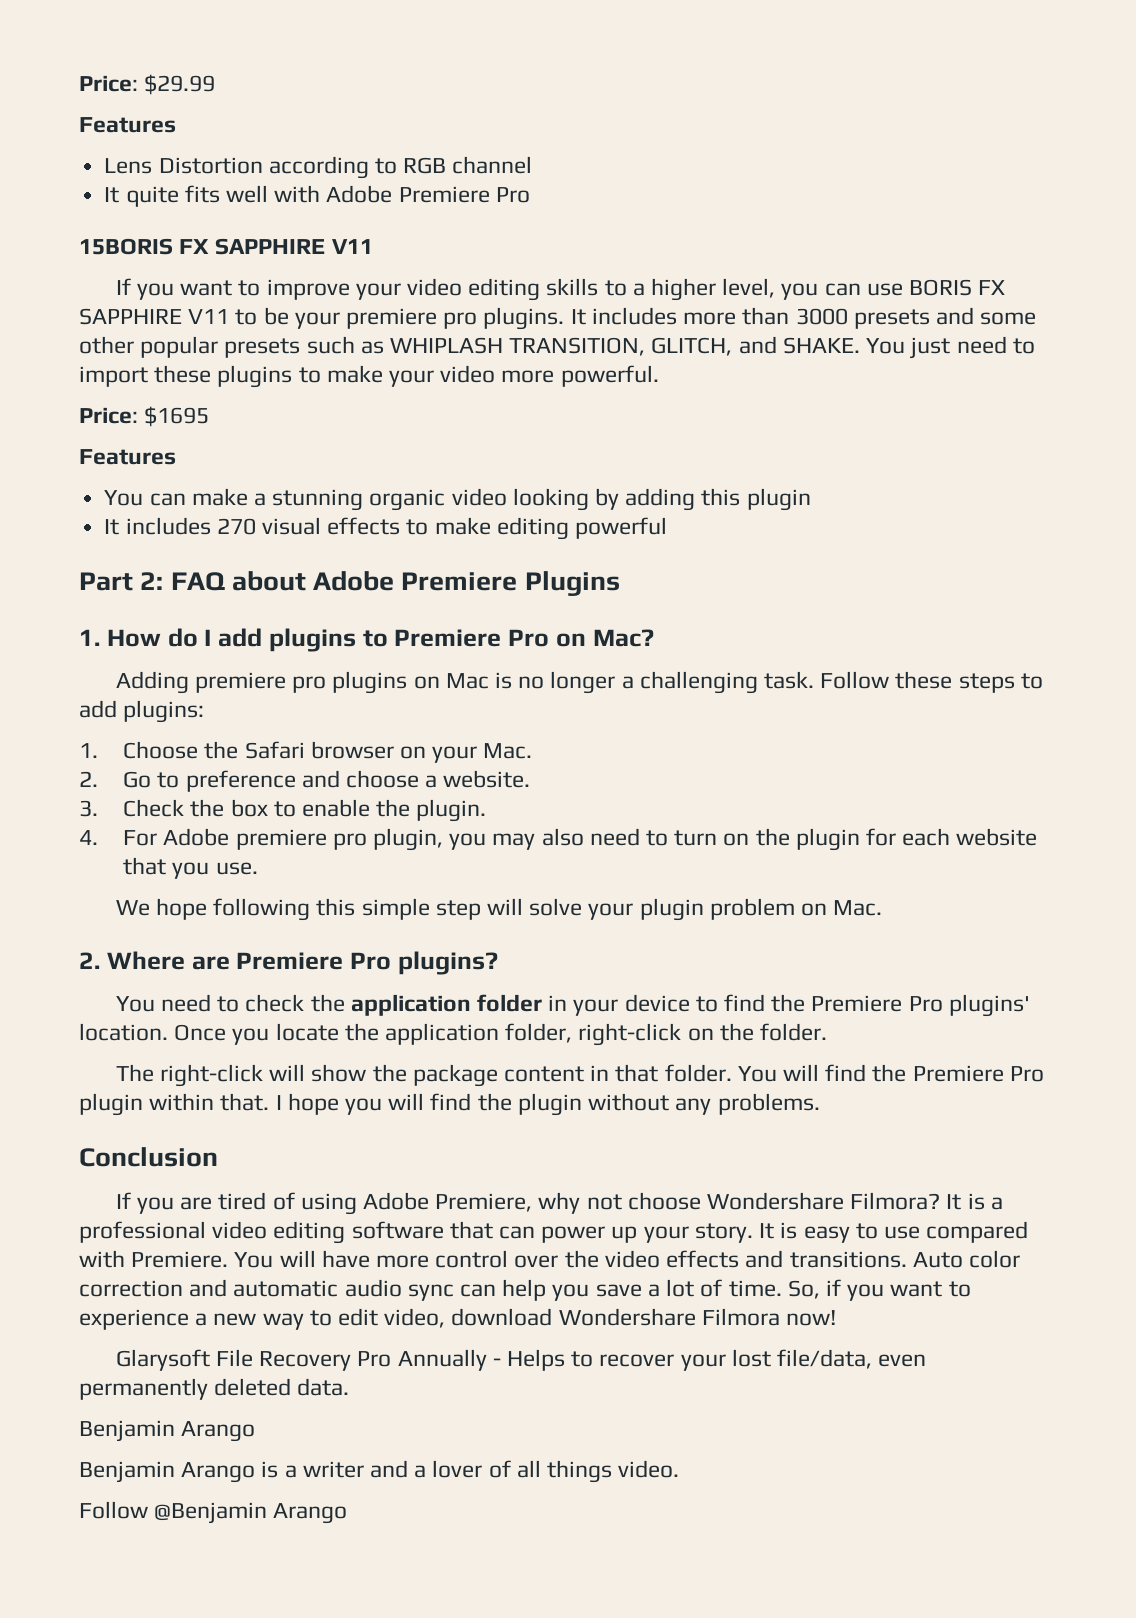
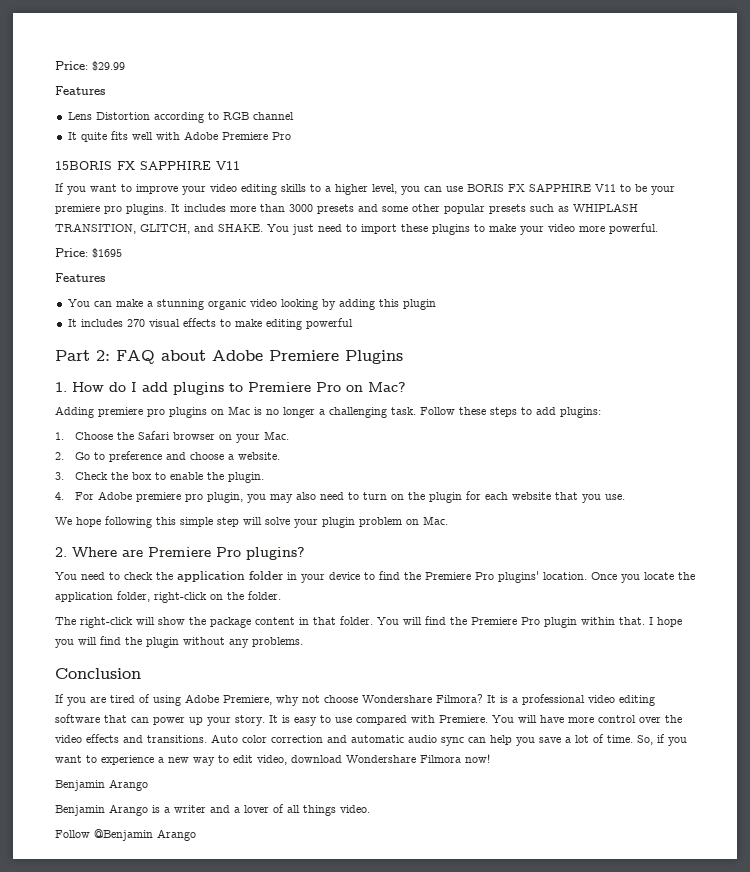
[115,1349,927,1371] [79,1378,350,1400] // Glarysoft File Recovery Pro Annually - Helps to recover your lost file/data, even permanently deleted data. -> (490, 758) none

